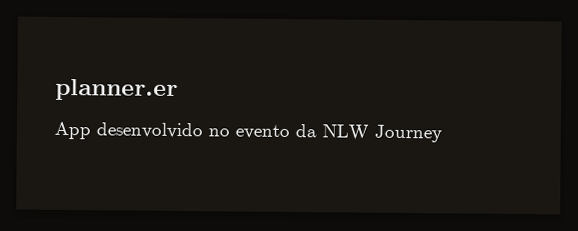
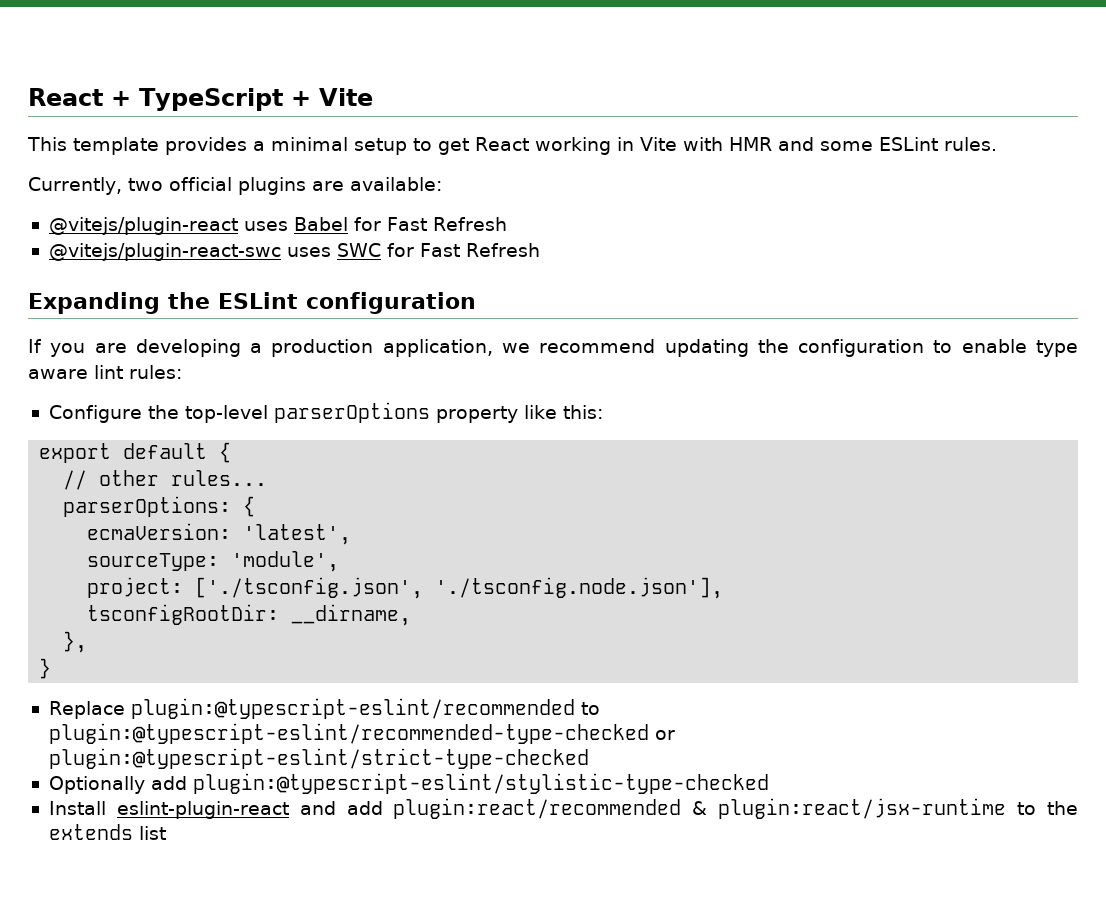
[55,78,178,102] [54,121,442,143] planner.er // App desenvolvido no evento da NLW Journey -> [28,88,373,111] [27,137,997,155] [28,177,442,195] [48,217,507,235] [48,243,540,261] [28,292,476,314] [28,339,1079,357] [28,365,182,379] [48,402,603,423] [39,442,232,463] [63,470,268,490] [63,496,256,517] [87,523,352,545] [87,551,340,572] [87,577,724,599] [87,604,412,626] [63,631,88,653] [39,658,52,679] [48,698,600,719] [48,723,675,744] [48,748,589,769] [48,773,769,794] [48,798,1079,819] [48,824,166,840] React + TypeScript + Vite // This template provides a minimal setup to get React working in Vite with HMR and some ESLint rules. // Currently, two official plugins are available: // @vitejs/plugin-react uses Babel for Fast Refresh // @vitejs/plugin-react-swc uses SWC for Fast Refresh // Expanding the ESLint configuration // If you are developing a production application, we recommend updating the configuration to enable type aware lint rules: // Configure the top-level parserOptions property like this: // export default { // // other rules... // parserOptions: { // ecmaVersion: 'latest', // sourceType: 'module', // project: ['./tsconfig.json', './tsconfig.node.json'], // tsconfigRootDir: __dirname, // }, // } // Replace plugin:@typescript-eslint/recommended to plugin:@typescript-eslint/recommended-type-checked or plugin:@typescript-eslint/strict-type-checked // Optionally add plugin:@typescript-eslint/stylistic-type-checked // Install eslint-plugin-react and add plugin:react/recommended & plugin:react/jsx-runtime to the extends list

